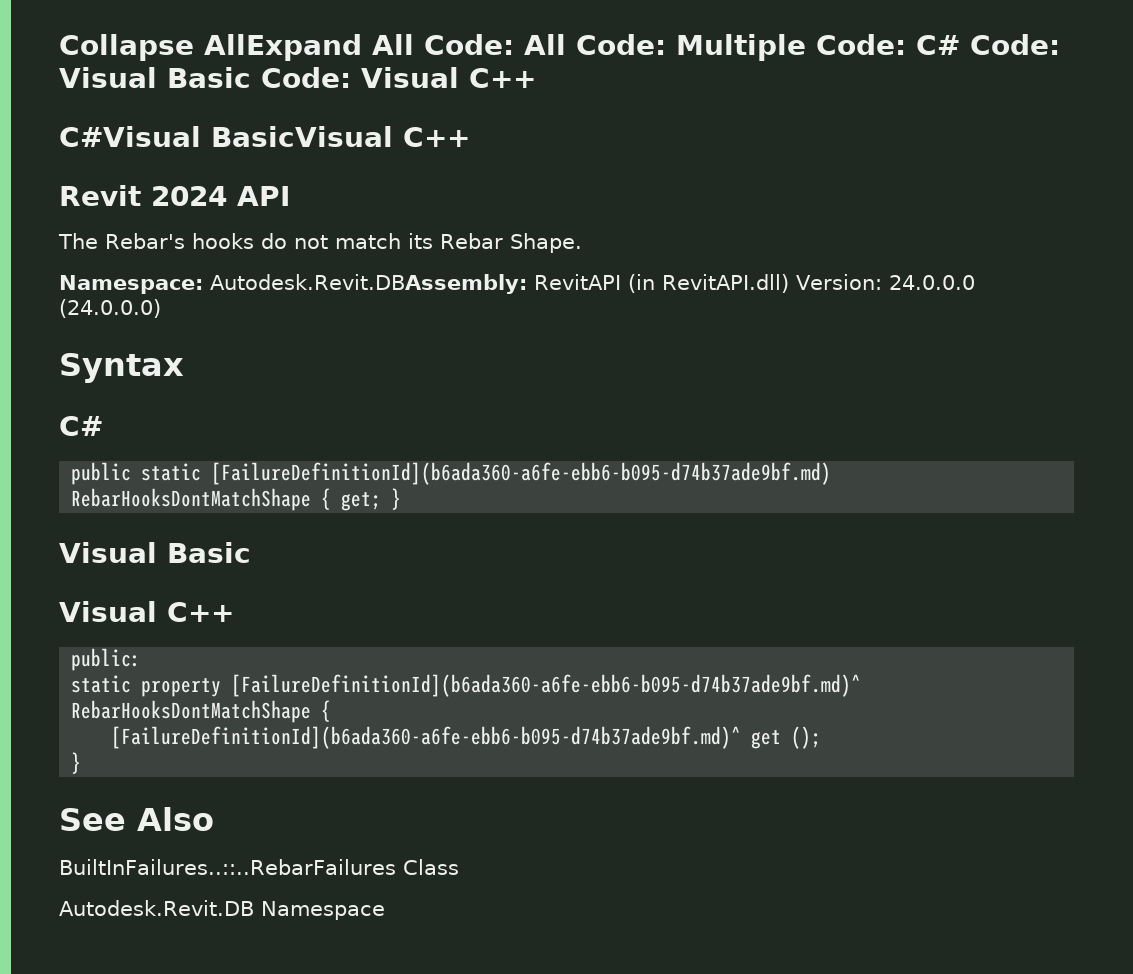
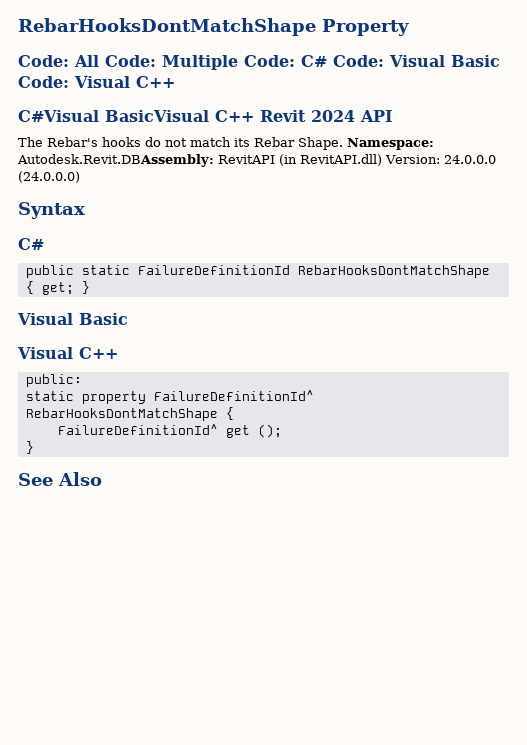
[59,34,414,61] Collapse AllExpand All -> [18,18,409,36] RebarHooksDontMatchShape Property //
(470, 137) // -> (254, 116) none
(582, 243) // -> (343, 143) none
[211,462,832,485] [FailureDefinitionId](b6ada360-a6fe-ebb6-b095-d74b37ade9bf.md) -> [137,265,290,275] FailureDefinitionId
[231,674,862,697] [FailureDefinitionId](b6ada360-a6fe-ebb6-b095-d74b37ade9bf.md)^ -> [153,390,314,401] FailureDefinitionId^
[111,726,742,749] [FailureDefinitionId](b6ada360-a6fe-ebb6-b095-d74b37ade9bf.md)^ -> [57,424,218,435] FailureDefinitionId^
[59,859,459,875] [59,900,385,920] // BuiltInFailures..::..RebarFailures Class // Autodesk.Revit.DB Namespace -> (102, 479) none

